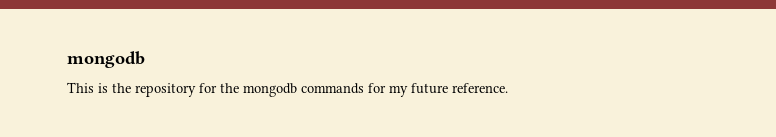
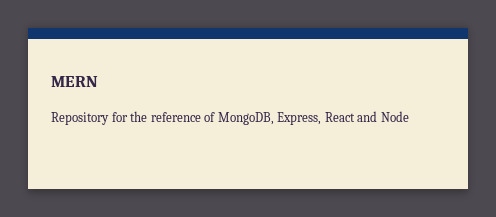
[67,51,145,68] [67,82,508,97] mongodb // This is the repository for the mongodb commands for my future reference. -> [51,76,98,87] [51,111,409,125] MERN // Repository for the reference of MongoDB, Express, React and Node

